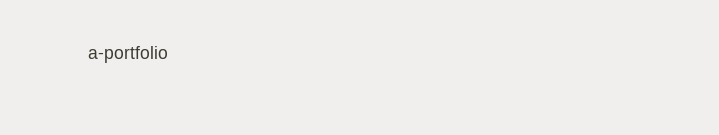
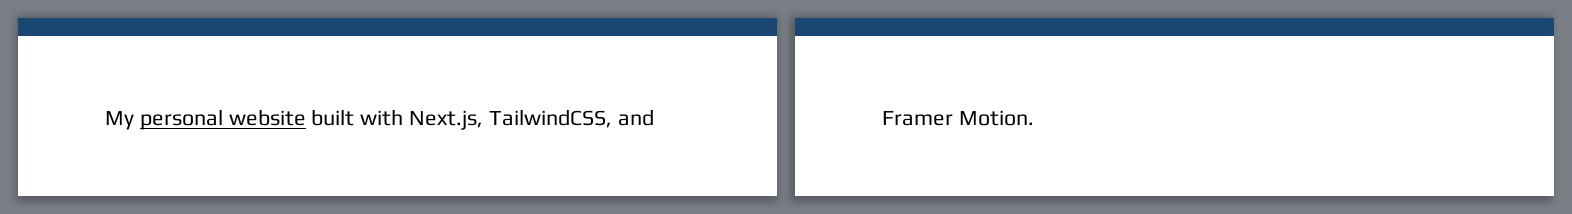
[88,46,168,63] a-portfolio -> [105,109,1034,130] My personal website built with Next.js, TailwindCSS, and Framer Motion.

